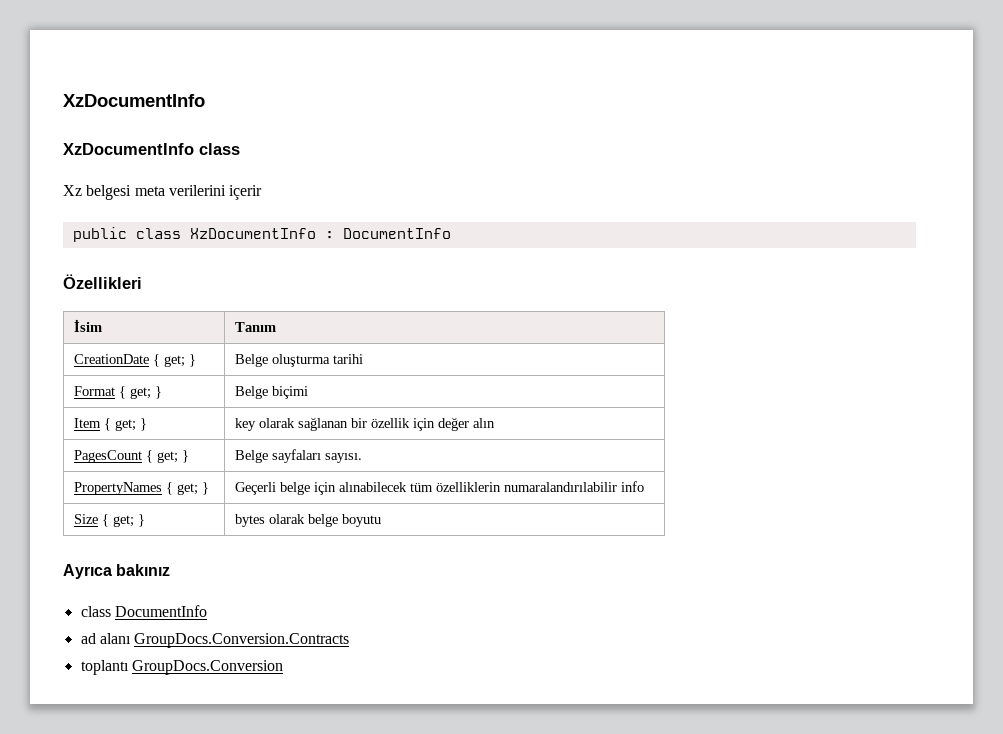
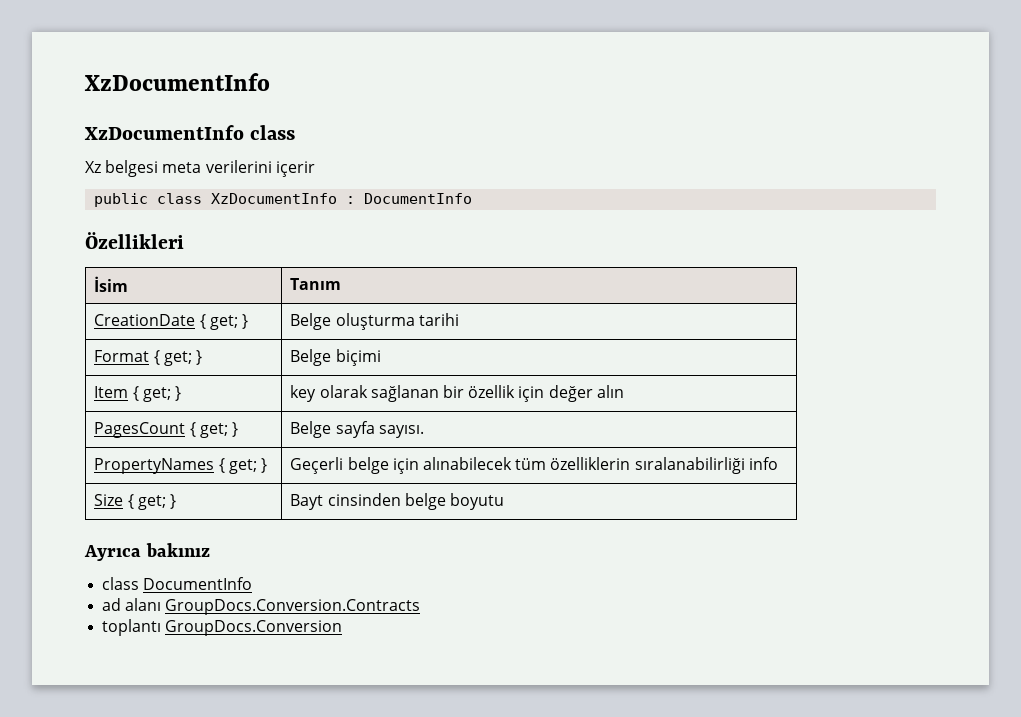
[272,449,322,463] sayfaları -> [335,421,375,438] sayfa
[504,482,618,492] numaralandırılabilir -> [634,457,745,474] sıralanabilirliği
[235,514,306,527] bytes olarak -> [290,493,401,510] Bayt cinsinden

